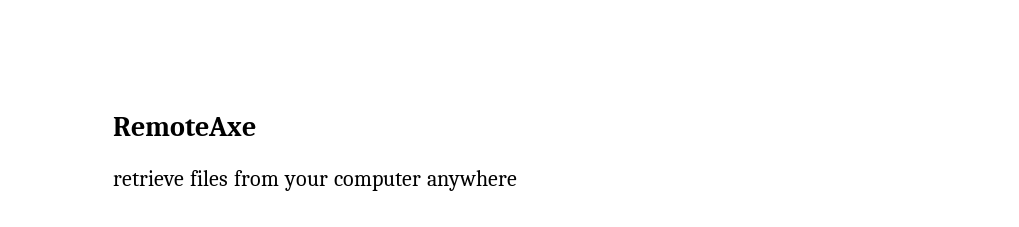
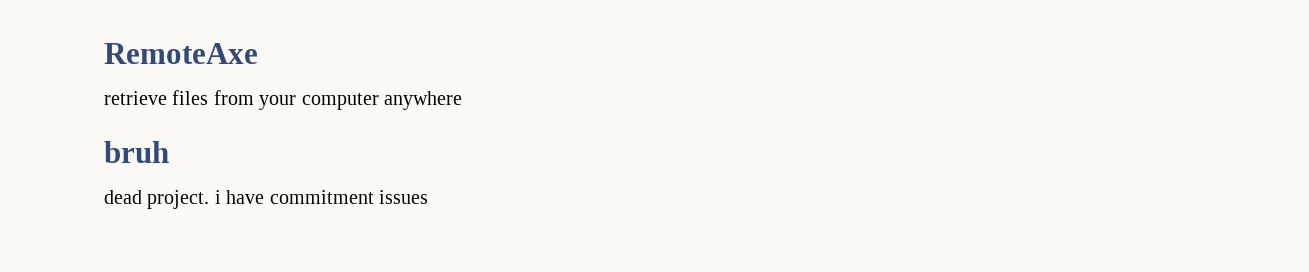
(517, 180) none -> [104,141,169,163] [104,190,428,209] // bruh // dead project. i have commitment issues

